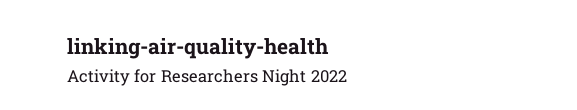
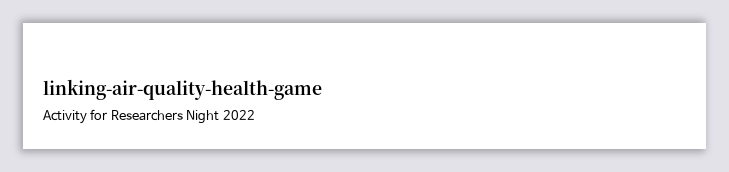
[67,38,329,59] linking-air-quality-health -> [43,79,322,100] linking-air-quality-health-game

